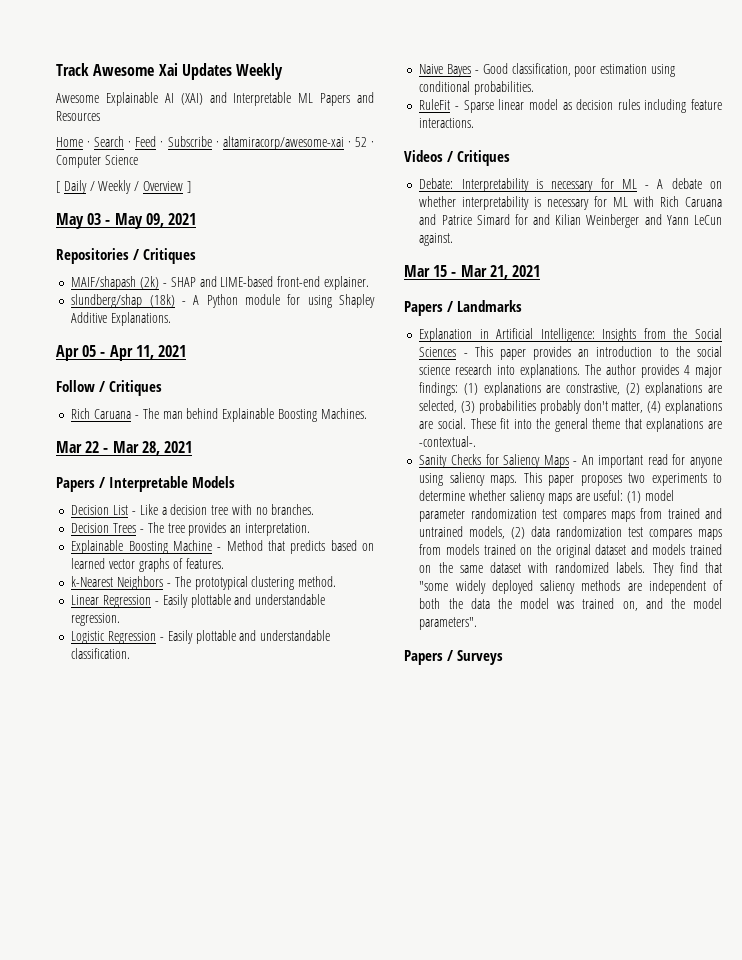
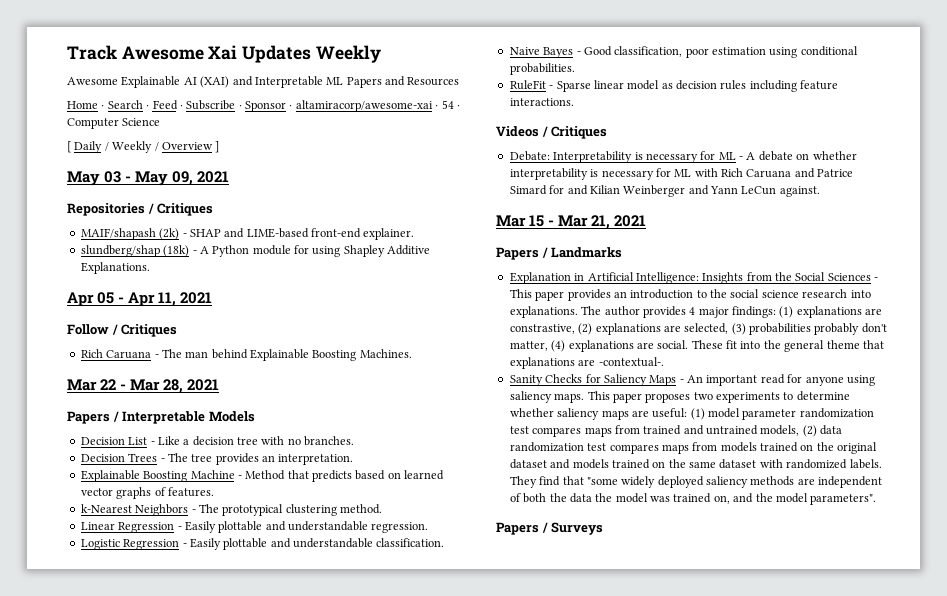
(219, 144) none -> [245,101,293,112] Sponsor ·
[354,137,367,147] 52 -> [441,100,454,109] 54

